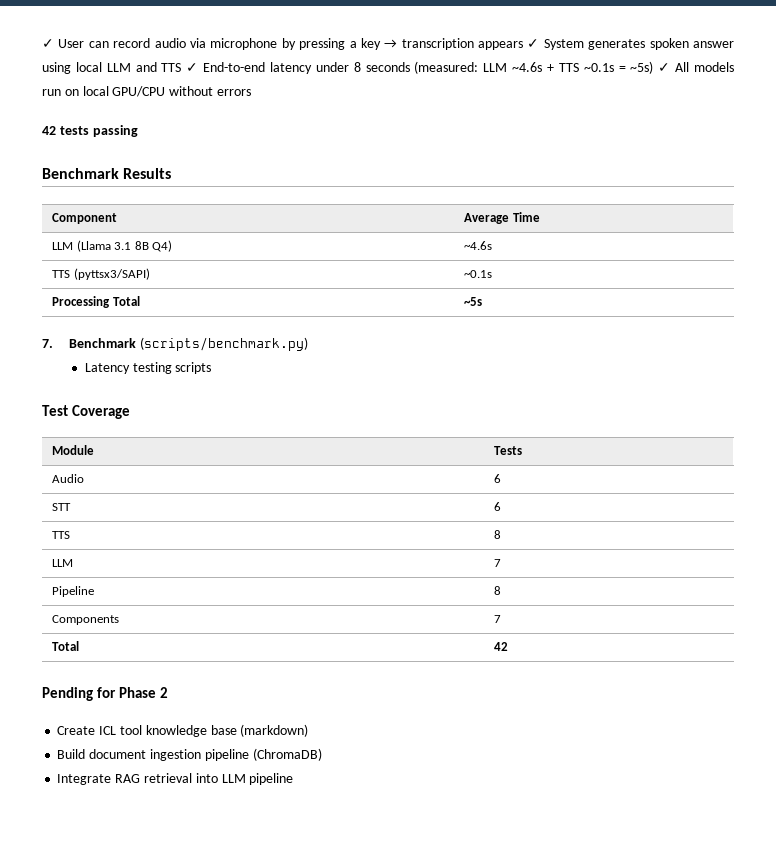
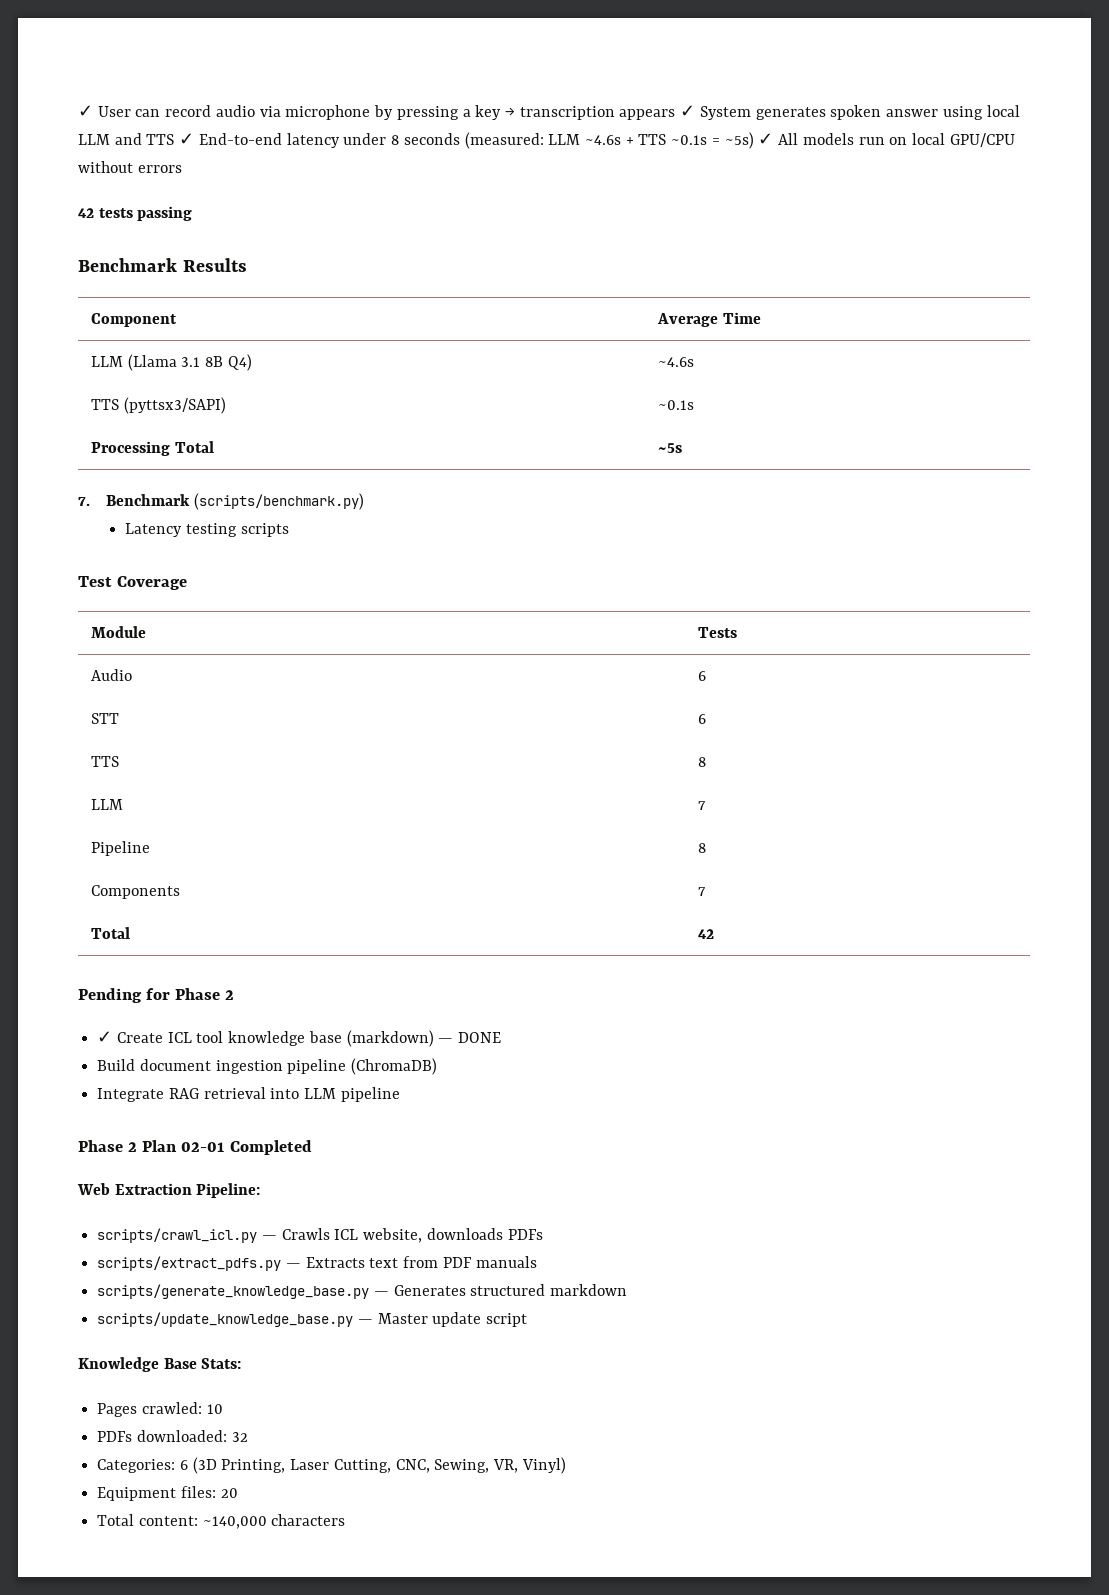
(168, 692) none -> [97,1031,113,1043] ✓
(309, 730) none -> [438,1032,502,1043] — DONE
(294, 779) none -> [78,1140,312,1155] [77,1183,261,1198] [97,1228,543,1243] [97,1256,537,1271] [97,1284,628,1299] [97,1312,528,1327] [78,1357,242,1372] [97,1402,223,1417] [97,1430,248,1442] [97,1457,566,1474] [97,1486,238,1501] [97,1514,346,1529] // Phase 2 Plan 02-01 Completed // Web Extraction Pipeline: // scripts/crawl_icl.py — Crawls ICL website, downloads PDFs // scripts/extract_pdfs.py — Extracts text from PDF manuals // scripts/generate_knowledge_base.py — Generates structured markdown // scripts/update_knowledge_base.py — Master update script // Knowledge Base Stats: // Pages crawled: 10 // PDFs downloaded: 32 // Categories: 6 (3D Printing, Laser Cutting, CNC, Sewing, VR, Vinyl) // Equipment files: 20 // Total content: ~140,000 characters

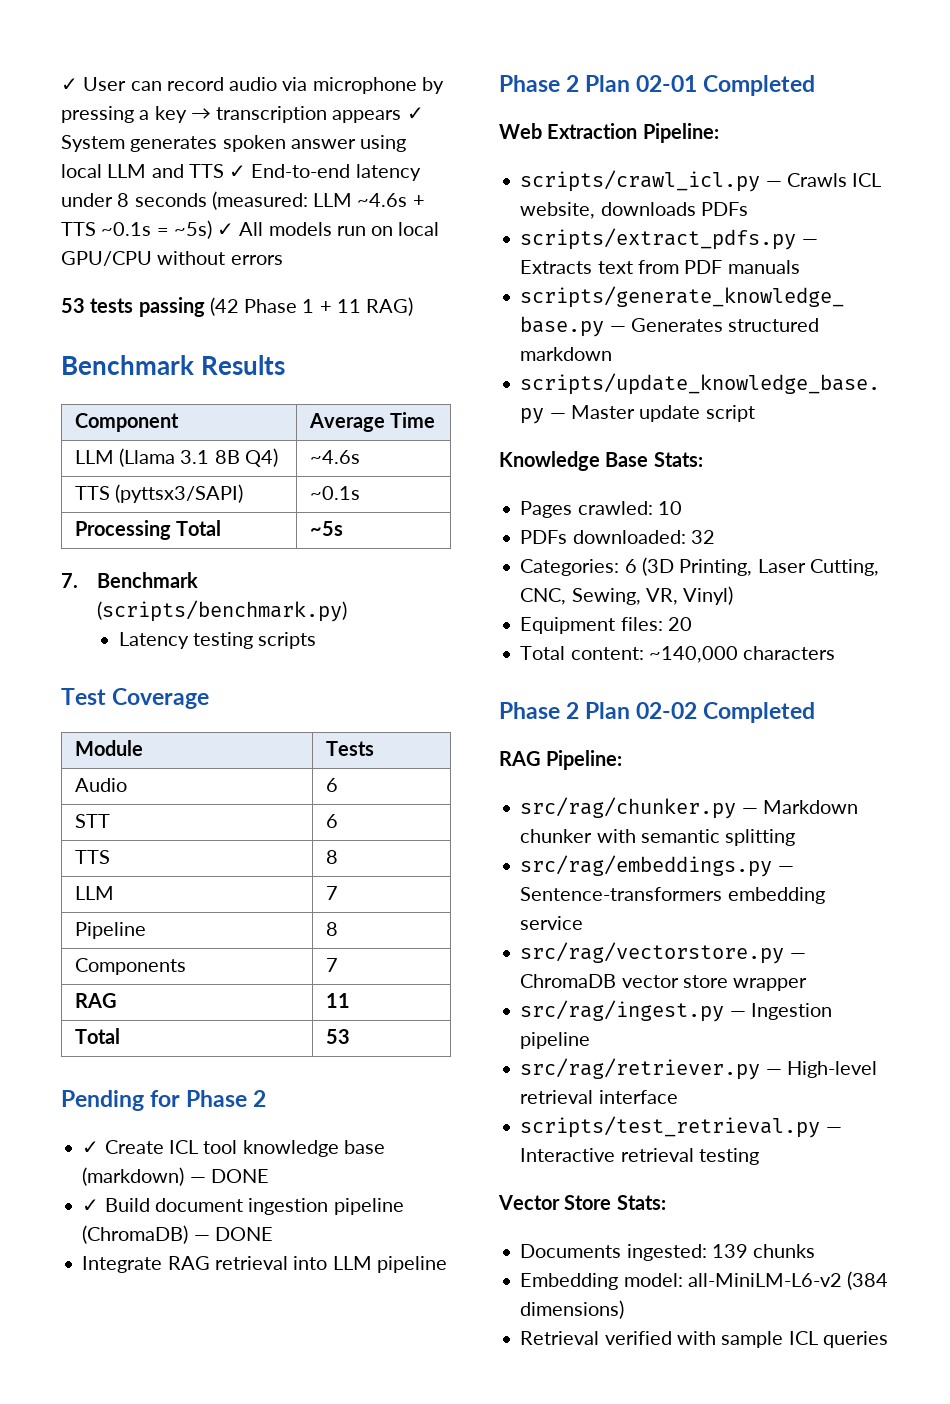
[78,208,94,218] 42 -> [61,298,85,313] 53
(193, 213) none -> [209,297,414,316] (42 Phase 1 + 11 RAG)
[90,927,130,939] [697,929,714,939] // Total | 42 -> [74,993,117,1008] [325,993,350,1008] [74,1028,120,1044] [325,1029,350,1044] // RAG | 11 // Total | 53
(502, 1037) none -> [82,1199,100,1212] ✓
(438, 1066) none -> [193,1227,273,1241] — DONE
(346, 1520) none -> [499,702,816,723] [499,750,623,770] [520,797,858,819] [520,829,796,846] [520,855,794,877] [520,887,825,904] [520,916,584,930] [520,942,806,964] [520,974,808,991] [520,1000,832,1022] [520,1032,591,1049] [520,1058,877,1080] [520,1090,678,1104] [520,1116,842,1138] [520,1148,759,1165] [498,1195,666,1210] [520,1244,816,1261] [520,1271,889,1290] [520,1300,625,1319] [520,1331,888,1348] // Phase 2 Plan 02-02 Completed // RAG Pipeline: // src/rag/chunker.py — Markdown chunker with semantic splitting // src/rag/embeddings.py — Sentence-transformers embedding service // src/rag/vectorstore.py — ChromaDB vector store wrapper // src/rag/ingest.py — Ingestion pipeline // src/rag/retriever.py — High-level retrieval interface // scripts/test_retrieval.py — Interactive retrieval testing // Vector Store Stats: // Documents ingested: 139 chunks // Embedding model: all-MiniLM-L6-v2 (384 dimensions) // Retrieval verified with sample ICL queries

